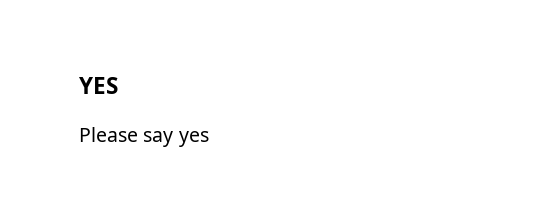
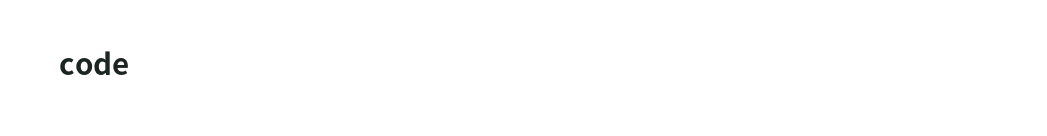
[79,77,118,94] [79,127,209,147] YES // Please say yes -> [59,51,129,75] code

